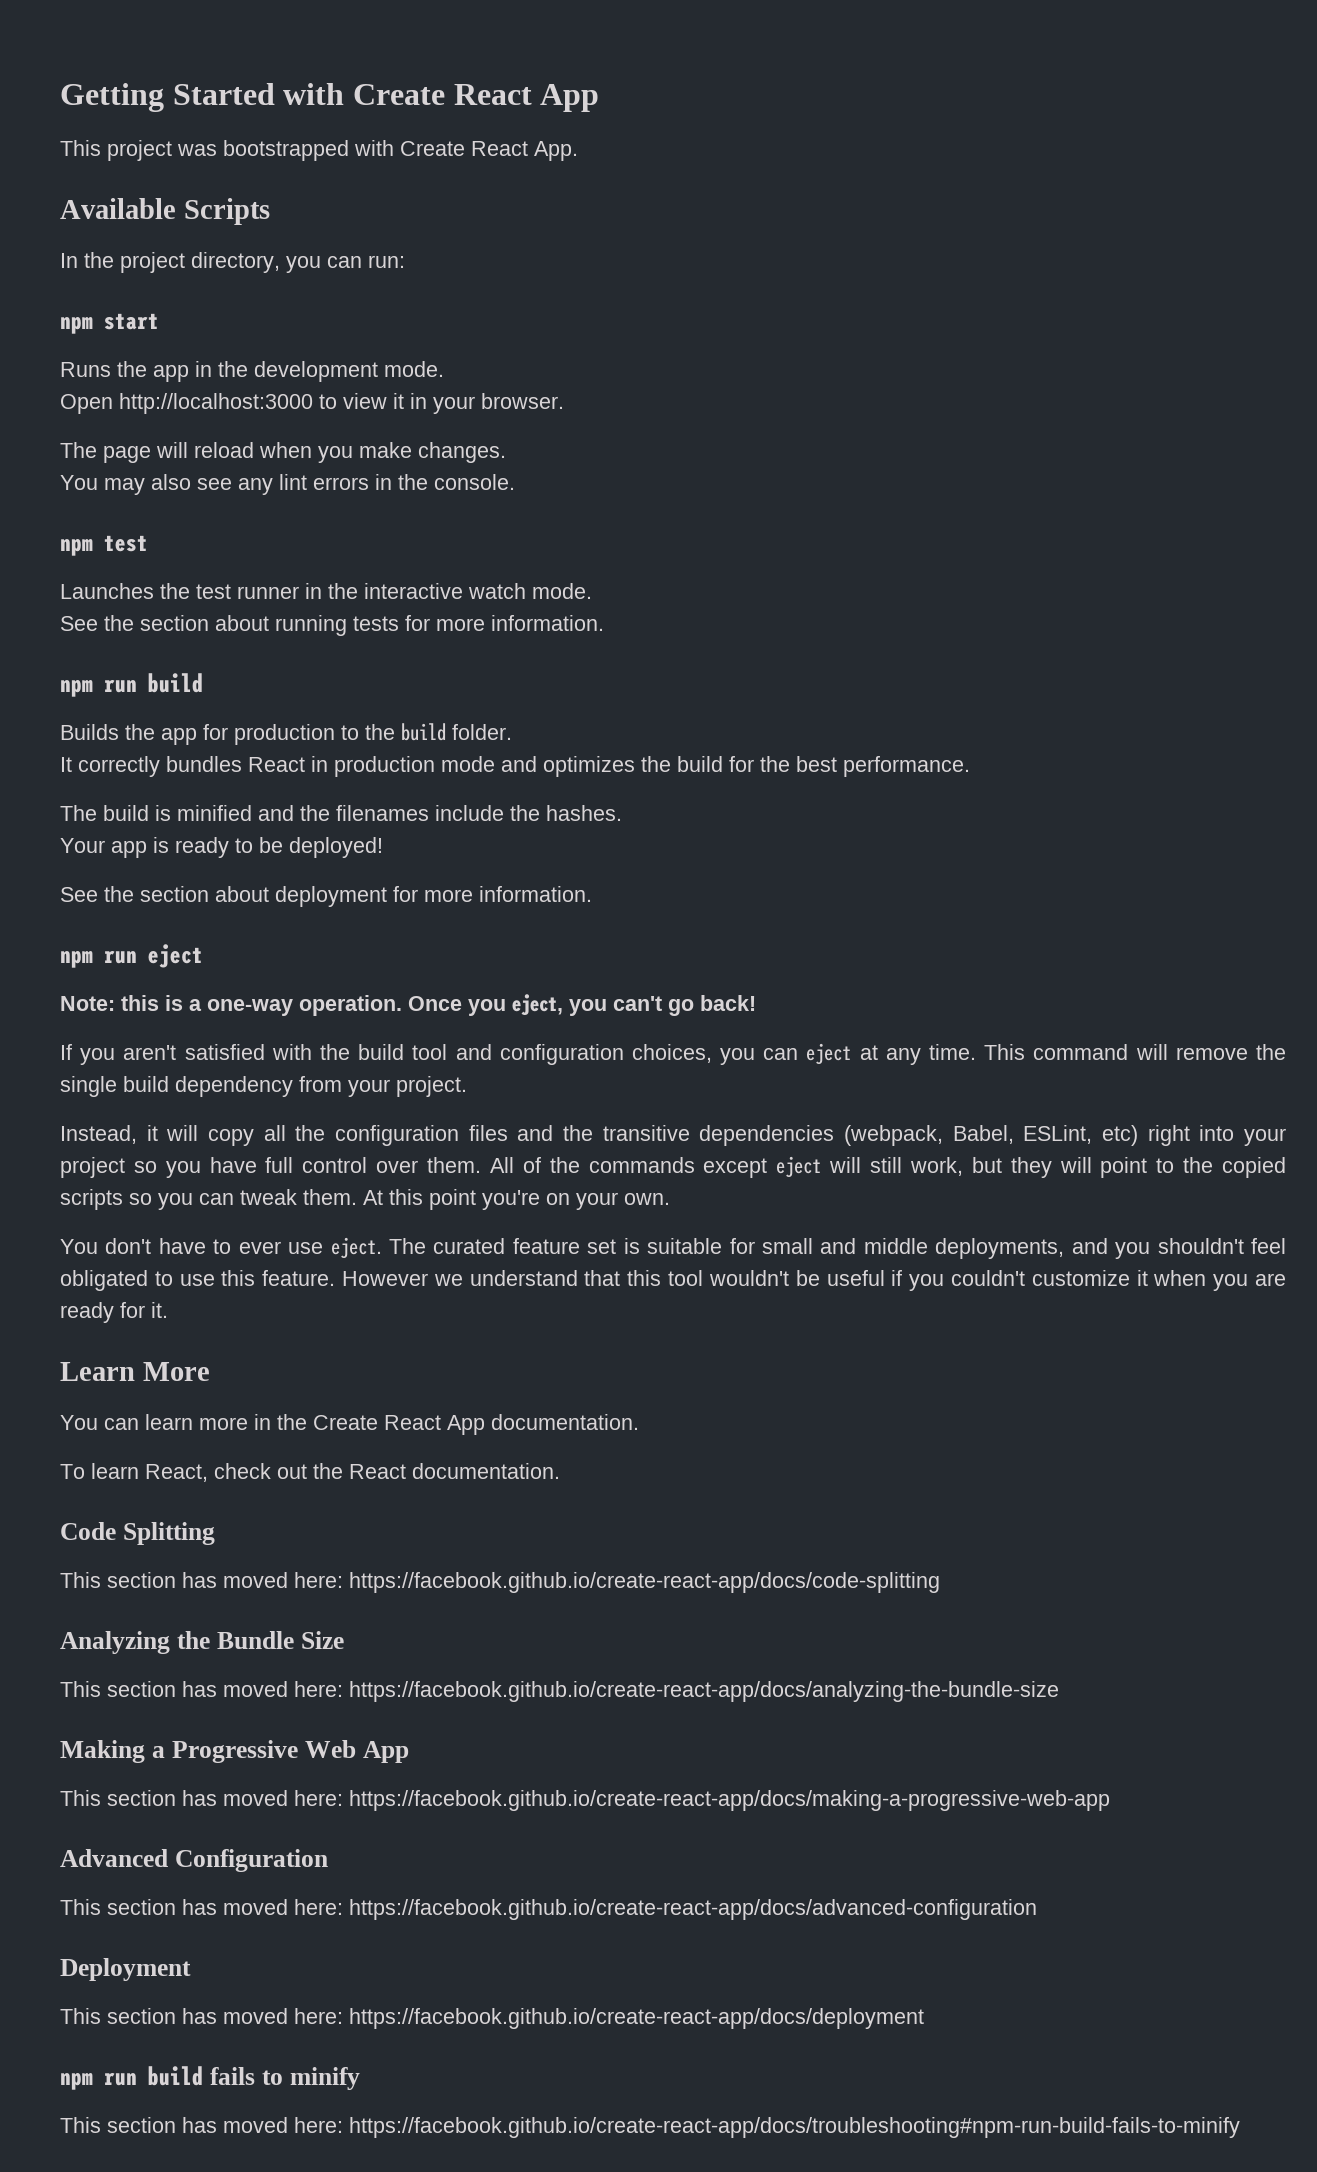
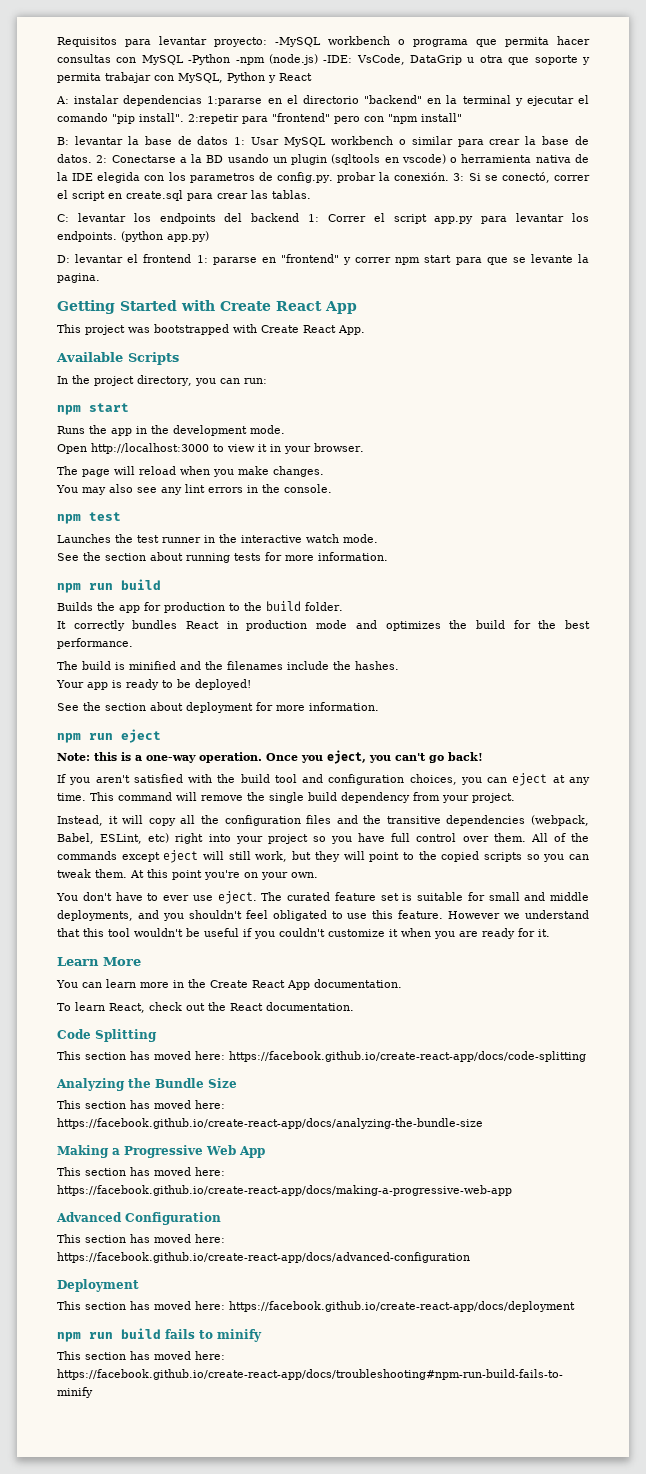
(60, 97) none -> [57,36,590,47] [57,54,590,65] [57,72,312,83] [56,95,589,106] [57,113,462,124] [57,136,589,147] [57,154,589,165] [57,172,590,183] [57,190,311,201] [57,213,590,224] [57,231,209,242] [57,254,589,265] [57,273,100,283] Requisitos para levantar proyecto: -MySQL workbench o programa que permita hacer consultas con MySQL -Python -npm (node.js) -IDE: VsCode, DataGrip u otra que soporte y permita trabajar con MySQL, Python y React // A: instalar dependencias 1:pararse en el directorio "backend" en la terminal y ejecutar el comando "pip install". 2:repetir para "frontend" pero con "npm install" // B: levantar la base de datos 1: Usar MySQL workbench o similar para crear la base de datos. 2: Conectarse a la BD usando un plugin (sqltools en vscode) o herramienta nativa de la IDE elegida con los parametros de config.py. probar la conexión. 3: Si se conectó, correr el script en create.sql para crear las tablas. // C: levantar los endpoints del backend 1: Correr el script app.py para levantar los endpoints. (python app.py) // D: levantar el frontend 1: pararse en "frontend" y correr npm start para que se levante la pagina. //

